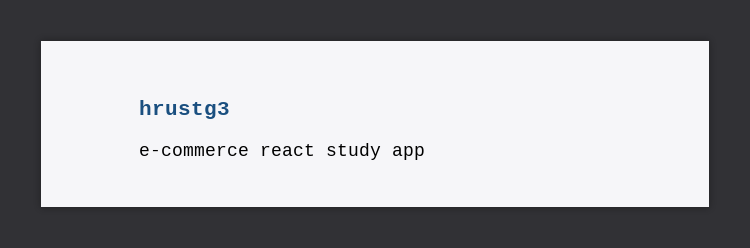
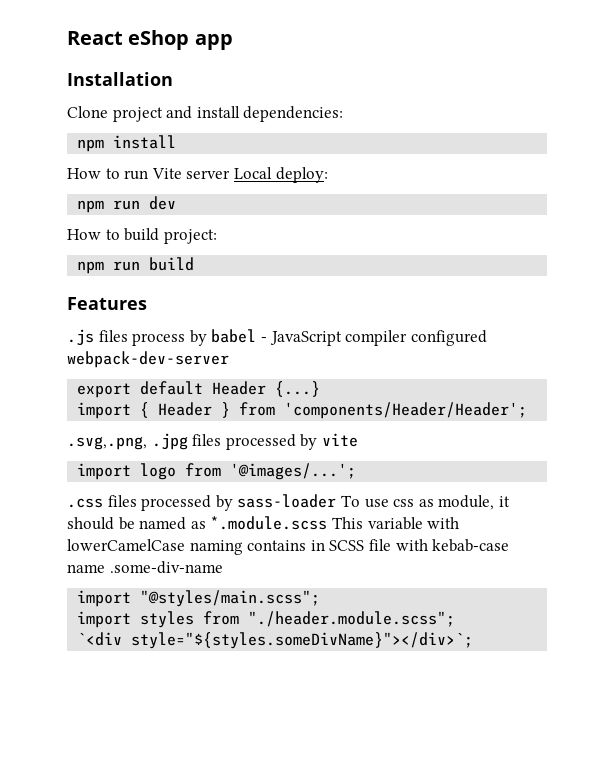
[139,100,230,119] [139,143,425,160] hrustg3 // e-commerce react study app -> [67,30,233,50] [67,72,173,86] [67,106,344,122] [77,135,177,152] [67,167,328,183] [77,196,177,213] [67,228,217,244] [77,257,195,274] [67,297,147,310] [67,329,487,346] [67,351,229,368] [77,381,321,398] [77,402,528,419] [67,433,358,450] [77,463,357,480] [67,494,510,511] [67,516,460,530] [67,539,510,555] [67,561,223,574] [77,590,321,607] [77,611,456,628] [77,632,474,649] React eShop app // Installation // Clone project and install dependencies: // npm install // How to run Vite server Local deploy: // npm run dev // How to build project: // npm run build // Features // .js files process by babel - JavaScript compiler configured webpack-dev-server // export default Header {...} // import { Header } from 'components/Header/Header'; // .svg,.png, .jpg files processed by vite // import logo from '@images/...'; // .css files processed by sass-loader To use css as module, it should be named as *.module.scss This variable with lowerCamelCase naming contains in SCSS file with kebab-case name .some-div-name // import "@styles/main.scss"; // import styles from "./header.module.scss"; // `<div style="${styles.someDivName}"></div>`;

